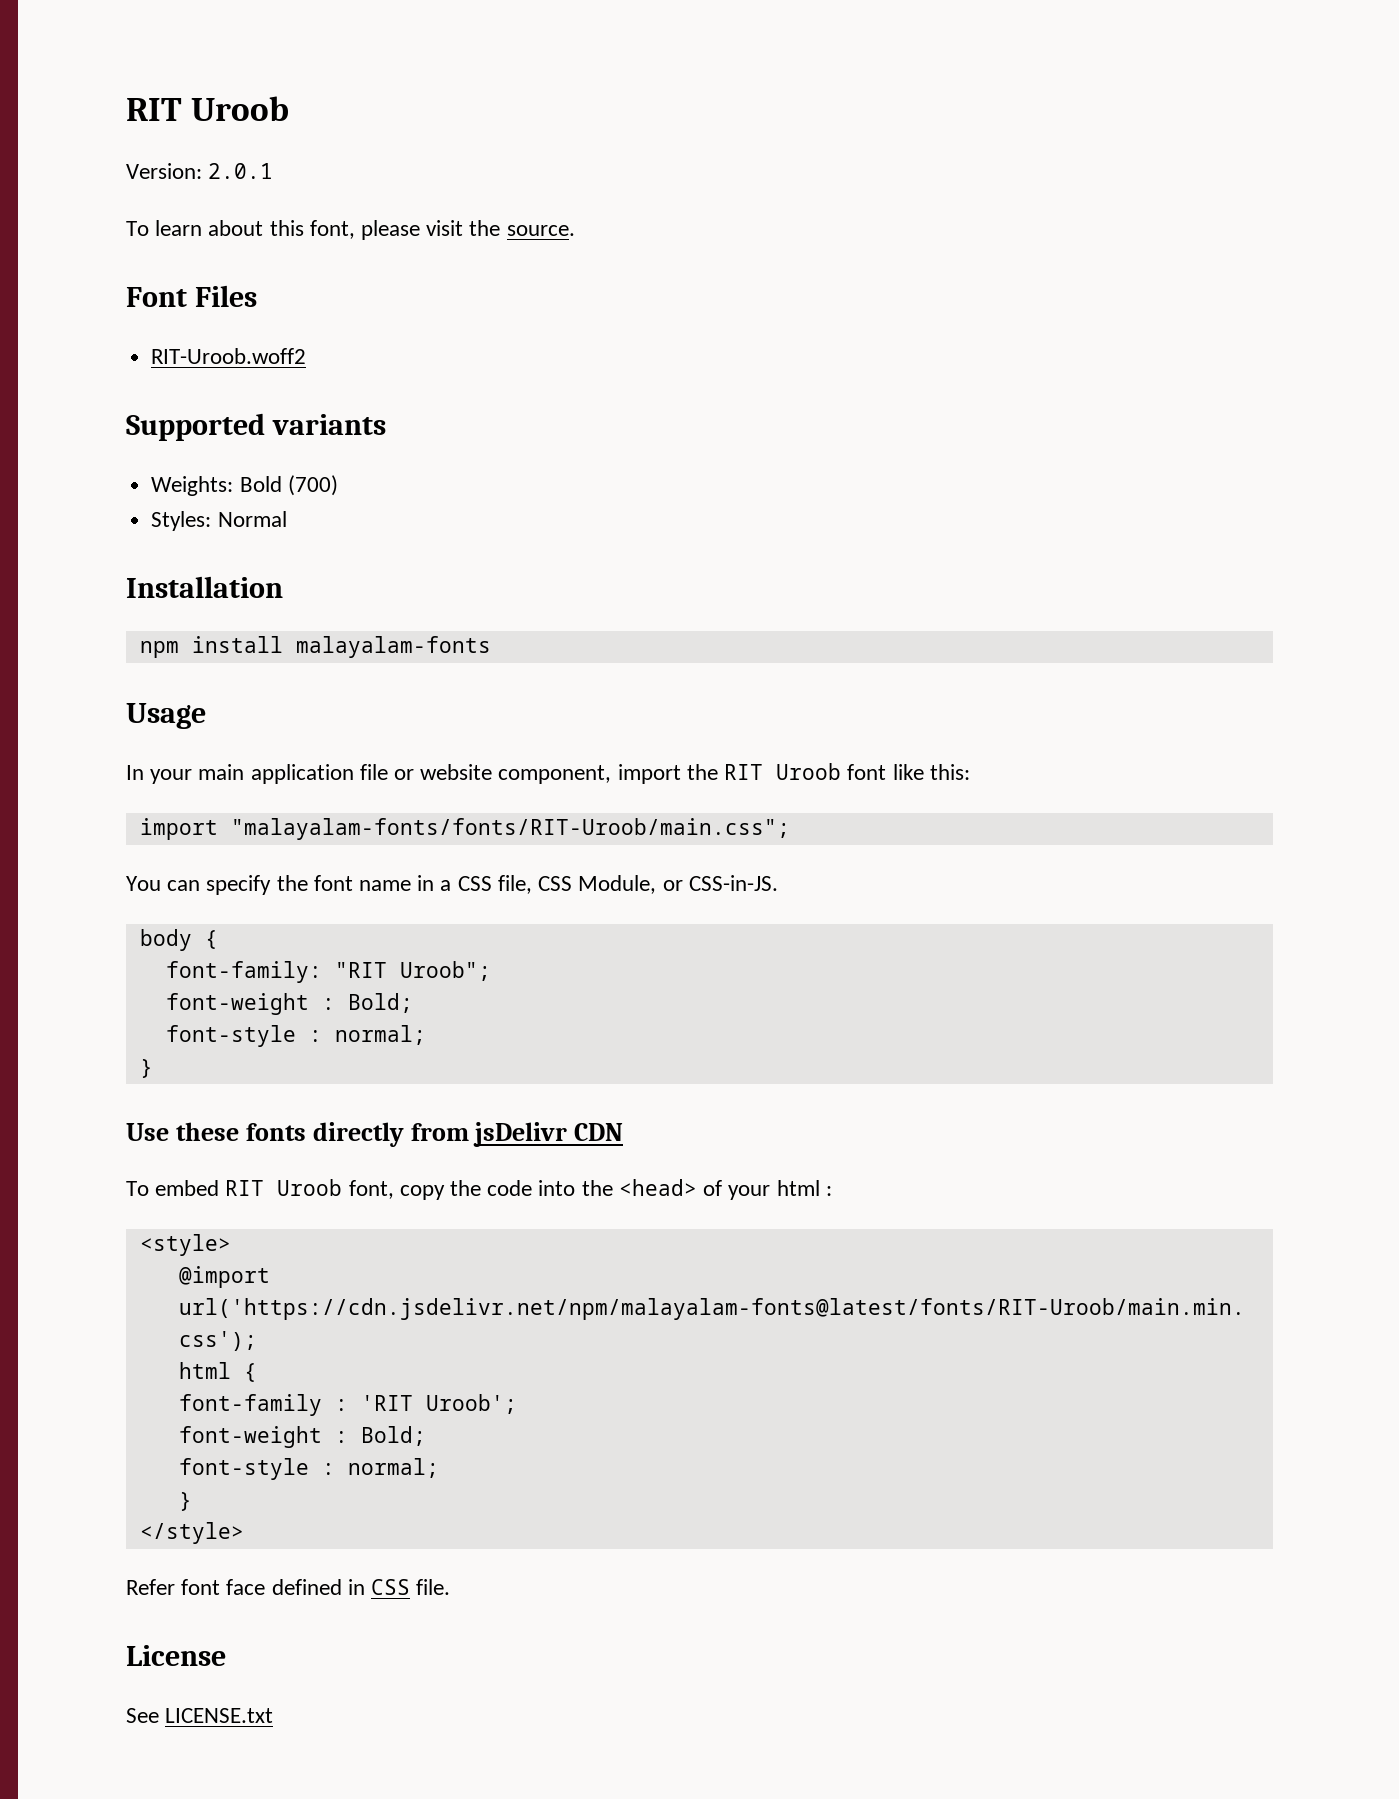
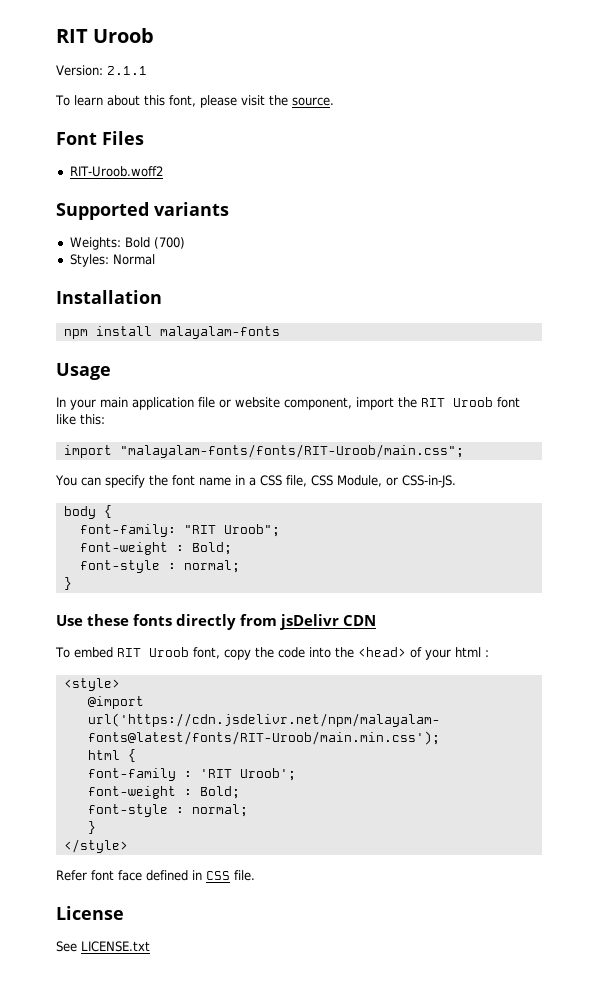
[208,163,274,179] 2.0.1 -> [107,66,147,75] 2.1.1

